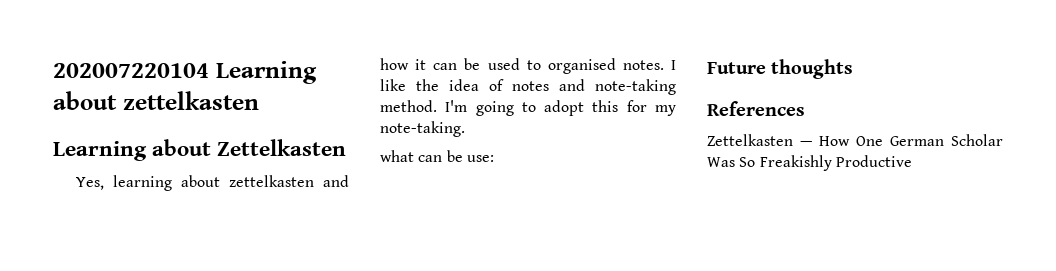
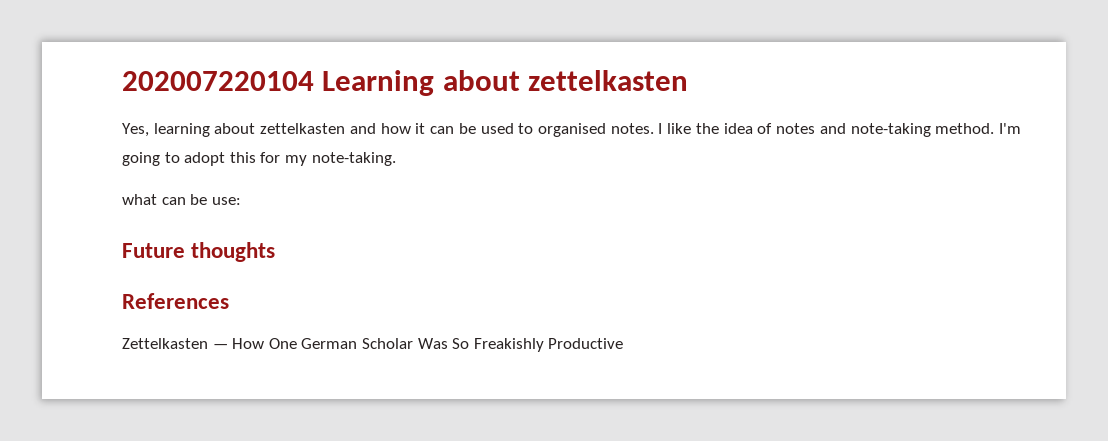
[53,139,347,161] // Learning about Zettelkasten -> (689, 80) none

